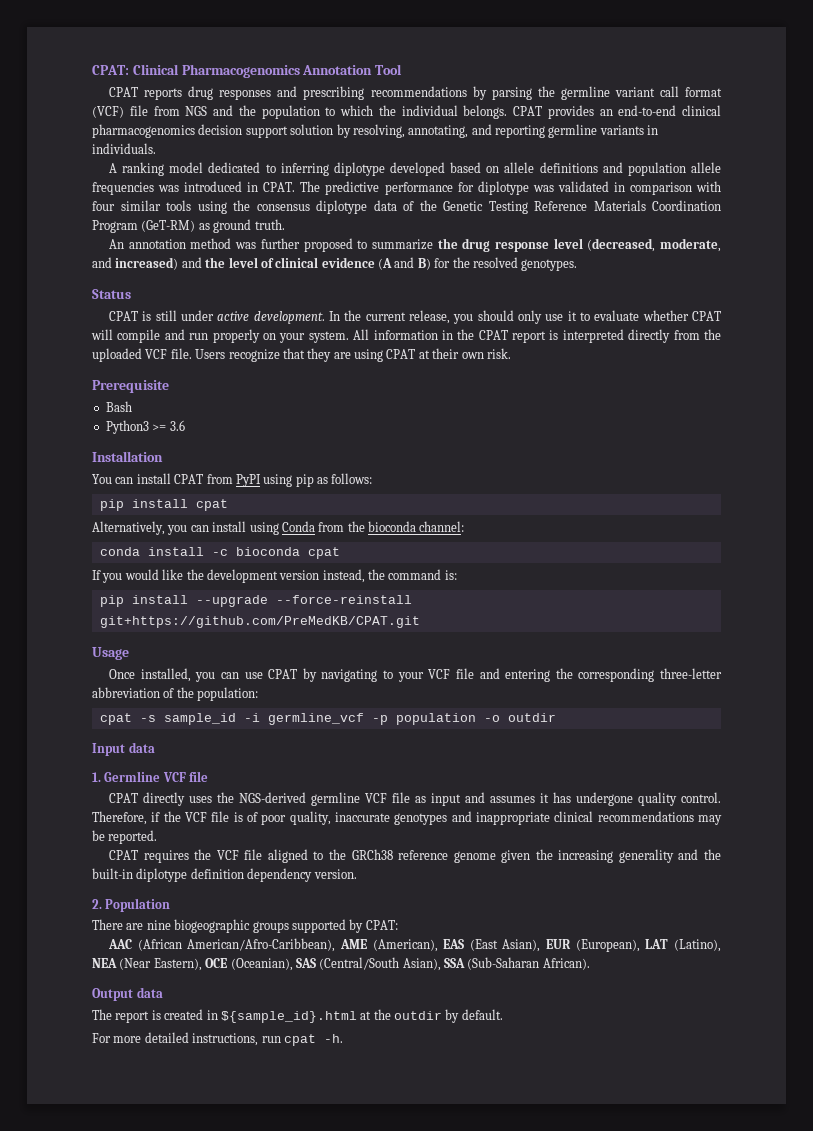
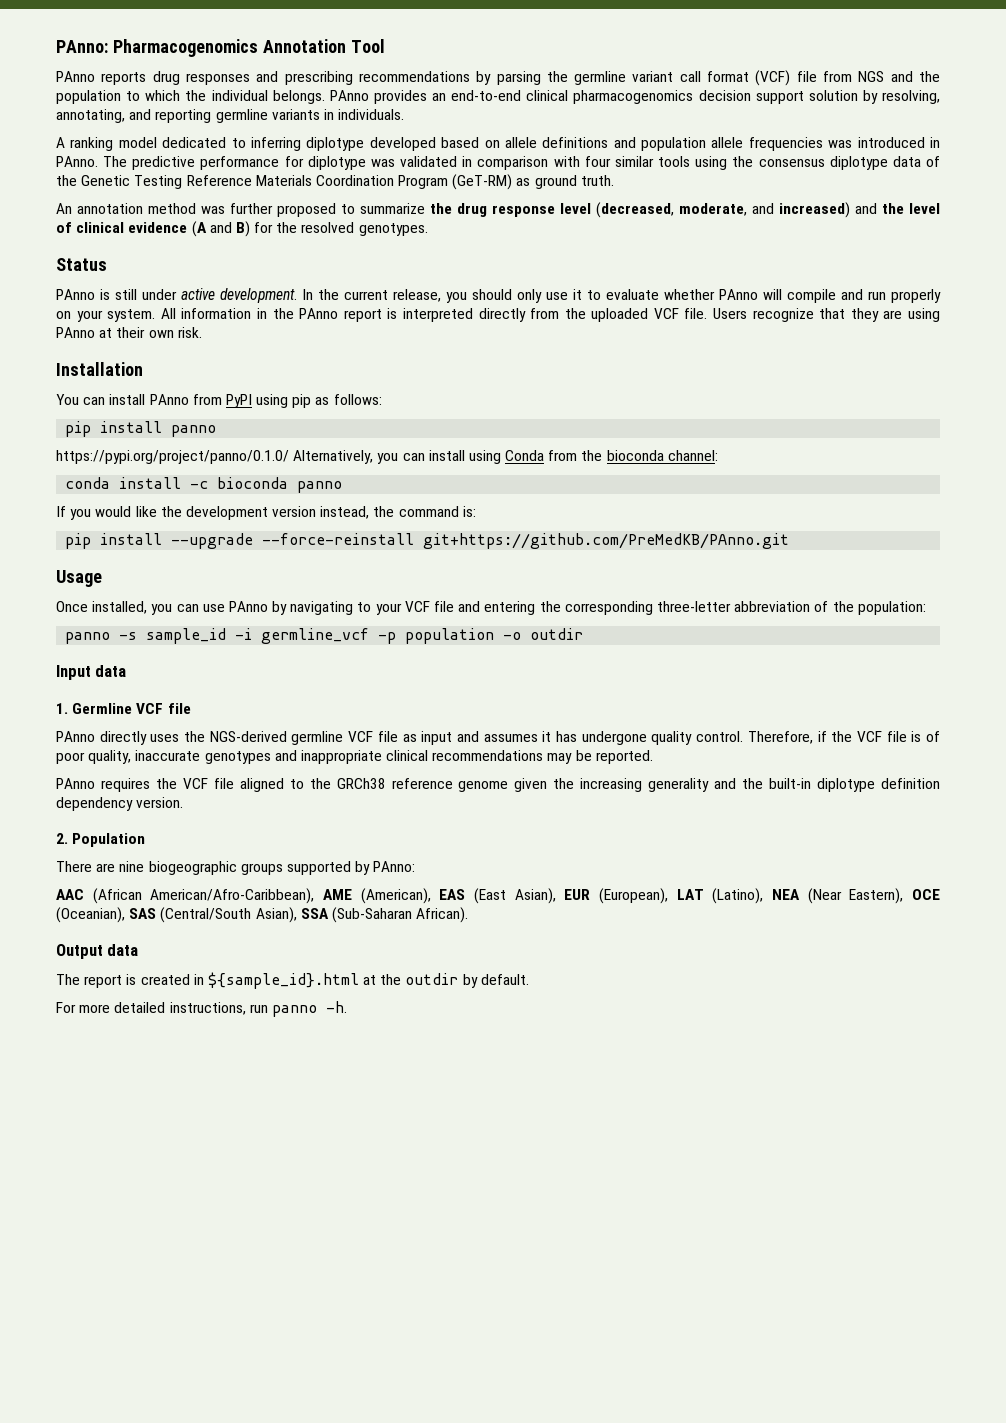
[92,64,179,75] CPAT: Clinical -> [56,40,108,53] PAnno:
[109,87,139,97] CPAT -> [56,71,95,82] PAnno
[513,106,542,116] CPAT -> [329,90,369,101] PAnno
[263,182,296,192] CPAT. -> [56,156,98,167] PAnno.
[109,311,139,321] CPAT -> [56,289,95,300] PAnno
[691,311,721,321] CPAT -> [719,289,758,300] PAnno
[478,330,508,340] CPAT -> [299,308,339,319] PAnno
[386,349,416,359] CPAT -> [56,327,95,338] PAnno
[92,380,169,393] [105,401,132,412] [105,420,185,434] // Prerequisite // Bash // Python3 >= 3.6 -> (202, 332) none
[174,474,204,484] CPAT -> [149,394,189,405] PAnno
[195,499,228,511] cpat // -> [171,425,217,437] [56,450,289,464] panno // https://pypi.org/project/panno/0.1.0/
[307,547,340,559] cpat -> [297,481,343,493] panno
[99,616,420,628] git+https://github.com/PreMedKB/CPAT.git -> [423,533,790,549] git+https://github.com/PreMedKB/PAnno.git
[268,669,298,679] CPAT -> [228,601,268,612] PAnno
[99,713,132,725] cpat -> [65,632,111,644] panno
[109,793,139,803] CPAT -> [56,731,95,742] PAnno
[109,850,139,860] CPAT -> [56,778,95,789] PAnno
[365,920,398,930] CPAT: -> [373,861,416,872] PAnno:
[283,1034,316,1046] cpat -> [271,1005,317,1017] panno

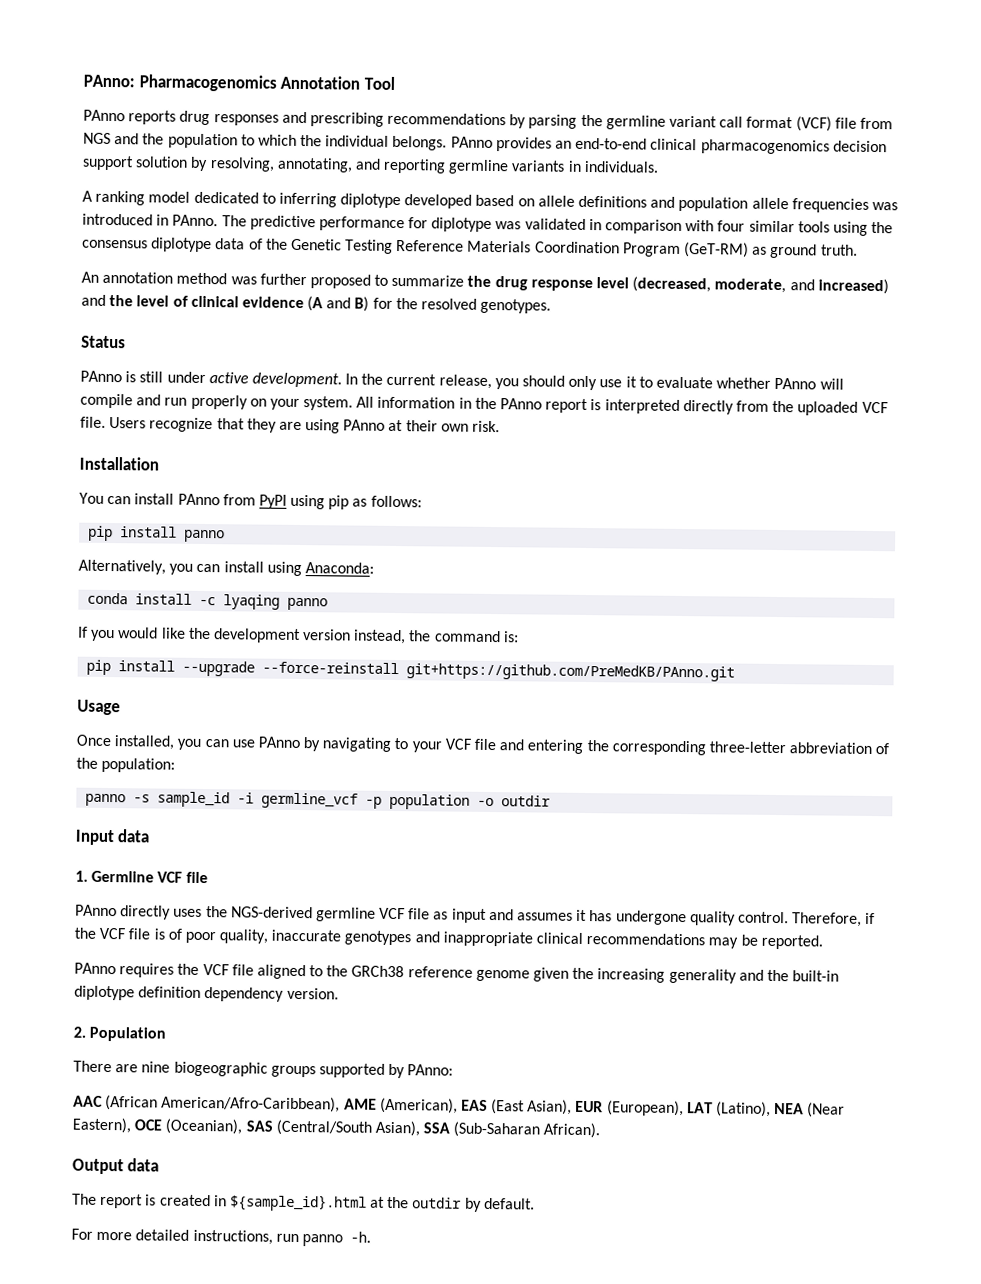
[56,450,289,464] https://pypi.org/project/panno/0.1.0/ -> (226, 536) none
[505,450,718,461] Conda from the bioconda channel: -> [304,562,374,574] Anaconda:
[217,477,289,489] bioconda -> [223,594,281,610] lyaqing

